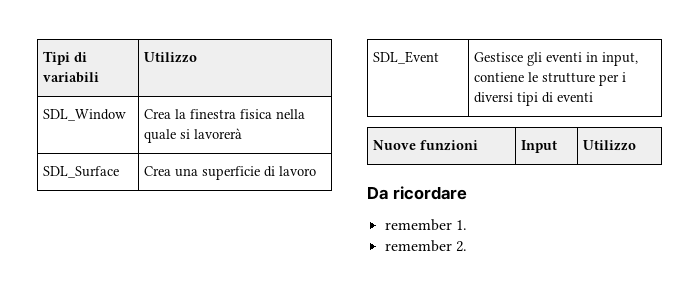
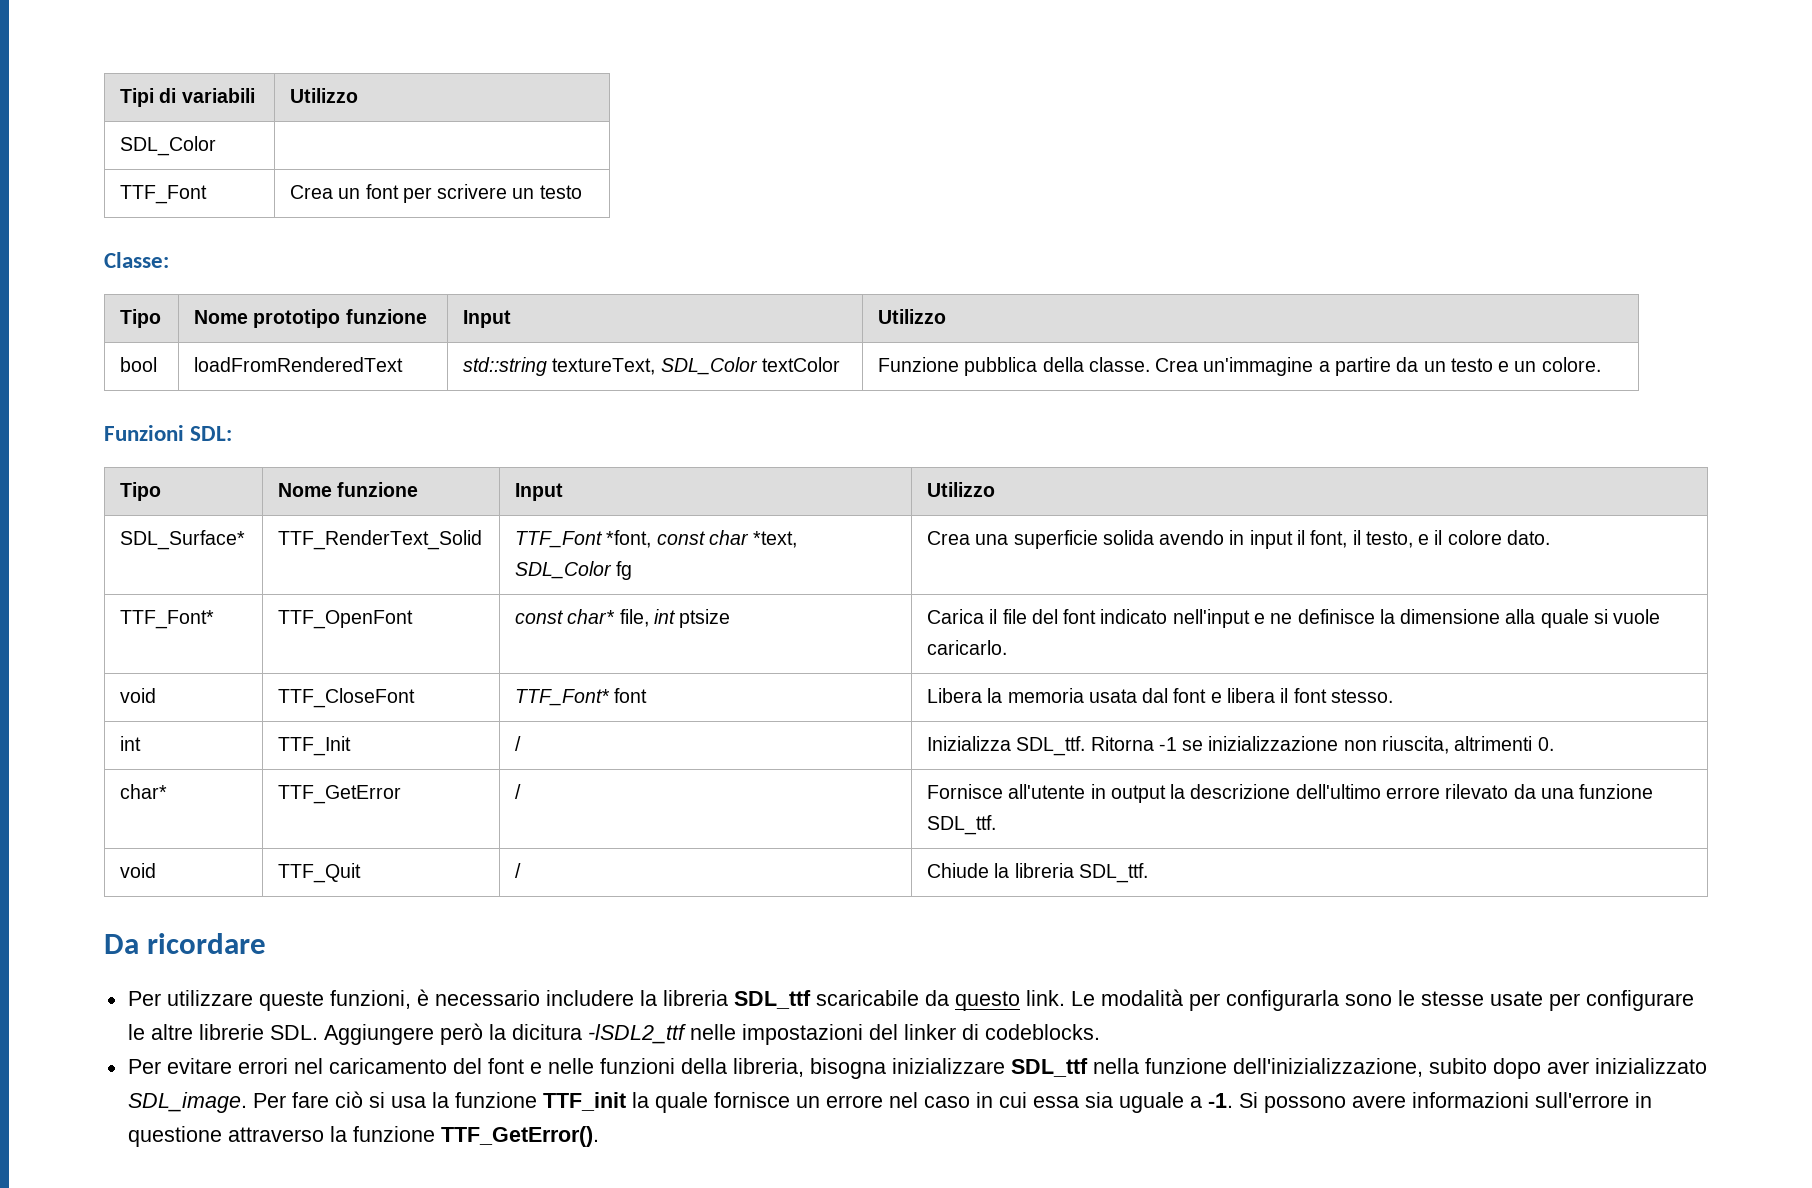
[43,109,127,121] [144,109,306,119] [144,128,243,143] [43,166,120,178] [144,166,317,180] [373,51,440,64] [474,52,639,66] [474,72,627,86] [474,92,594,106] [373,140,479,151] [521,140,558,153] [583,140,637,151] [367,186,467,200] [384,219,467,231] [384,240,467,252] SDL_Window | Crea la finestra fisica nella quale si lavorerà // SDL_Surface | Crea una superficie di lavoro // SDL_Event | Gestisce gli eventi in input, contiene le strutture per i diversi tipi di eventi // Nuove funzioni | Input | Utilizzo // Da ricordare // remember 1. // remember 2. -> [120,136,217,156] [120,185,208,204] [290,184,582,203] [104,252,169,268] [120,309,162,328] [194,309,427,328] [463,310,512,328] [878,309,947,324] [120,357,158,372] [194,357,404,372] [463,357,840,376] [878,357,1601,376] [104,425,233,441] [120,482,162,501] [278,482,419,497] [515,483,564,501] [927,482,996,497] [120,530,246,550] [278,530,483,550] [515,530,798,548] [515,561,633,580] [927,530,1550,549] [120,610,215,629] [278,610,414,629] [515,609,731,628] [927,609,1661,628] [927,640,1008,655] [120,688,157,703] [278,688,416,708] [515,688,648,706] [927,688,1393,703] [120,736,142,751] [278,736,352,756] [515,736,522,751] [927,736,1554,756] [120,784,168,799] [278,785,402,804] [515,784,522,799] [927,784,1654,803] [927,815,997,835] [120,863,157,878] [278,863,362,883] [515,863,522,878] [927,863,1148,883] [104,933,267,954] [127,989,1694,1011] [127,1023,1100,1045] [127,1058,1707,1079] [127,1091,1652,1113] [127,1126,599,1147] SDL_Color | // TTF_Font | Crea un font per scrivere un testo // Classe: // Tipo | Nome prototipo funzione | Input | Utilizzo // bool | loadFromRenderedText | std::string textureText, SDL_Color textColor | Funzione pubblica della classe. Crea un'immagine a partire da un testo e un colore. // Funzioni SDL: // Tipo | Nome funzione | Input | Utilizzo // SDL_Surface* | TTF_RenderText_Solid | TTF_Font *font, const char *text, SDL_Color fg | Crea una superficie solida avendo in input il font, il testo, e il colore dato. // TTF_Font* | TTF_OpenFont | const char* file, int ptsize | Carica il file del font indicato nell'input e ne definisce la dimensione alla quale si vuole caricarlo. // void | TTF_CloseFont | TTF_Font* font | Libera la memoria usata dal font e libera il font stesso. // int | TTF_Init | / | Inizializza SDL_ttf. Ritorna -1 se inizializzazione non riuscita, altrimenti 0. // char* | TTF_GetError | / | Fornisce all'utente in output la descrizione dell'ultimo errore rilevato da una funzione SDL_ttf. // void | TTF_Quit | / | Chiude la libreria SDL_ttf. // Da ricordare // Per utilizzare queste funzioni, è necessario includere la libreria SDL_ttf scaricabile da questo link. Le modalità per configurarla sono le stesse usate per configurare le altre librerie SDL. Aggiungere però la dicitura -lSDL2_ttf nelle impostazioni del linker di codeblocks. // Per evitare errori nel caricamento del font e nelle funzioni della libreria, bisogna inizializzare SDL_ttf nella funzione dell'inizializzazione, subito dopo aver inizializzato SDL_image. Per fare ciò si usa la funzione TTF_init la quale fornisce un errore nel caso in cui essa sia uguale a -1. Si possono avere informazioni sull'errore in questione attraverso la funzione TTF_GetError().

